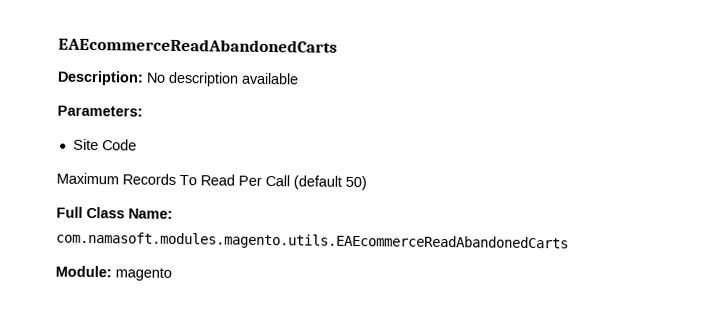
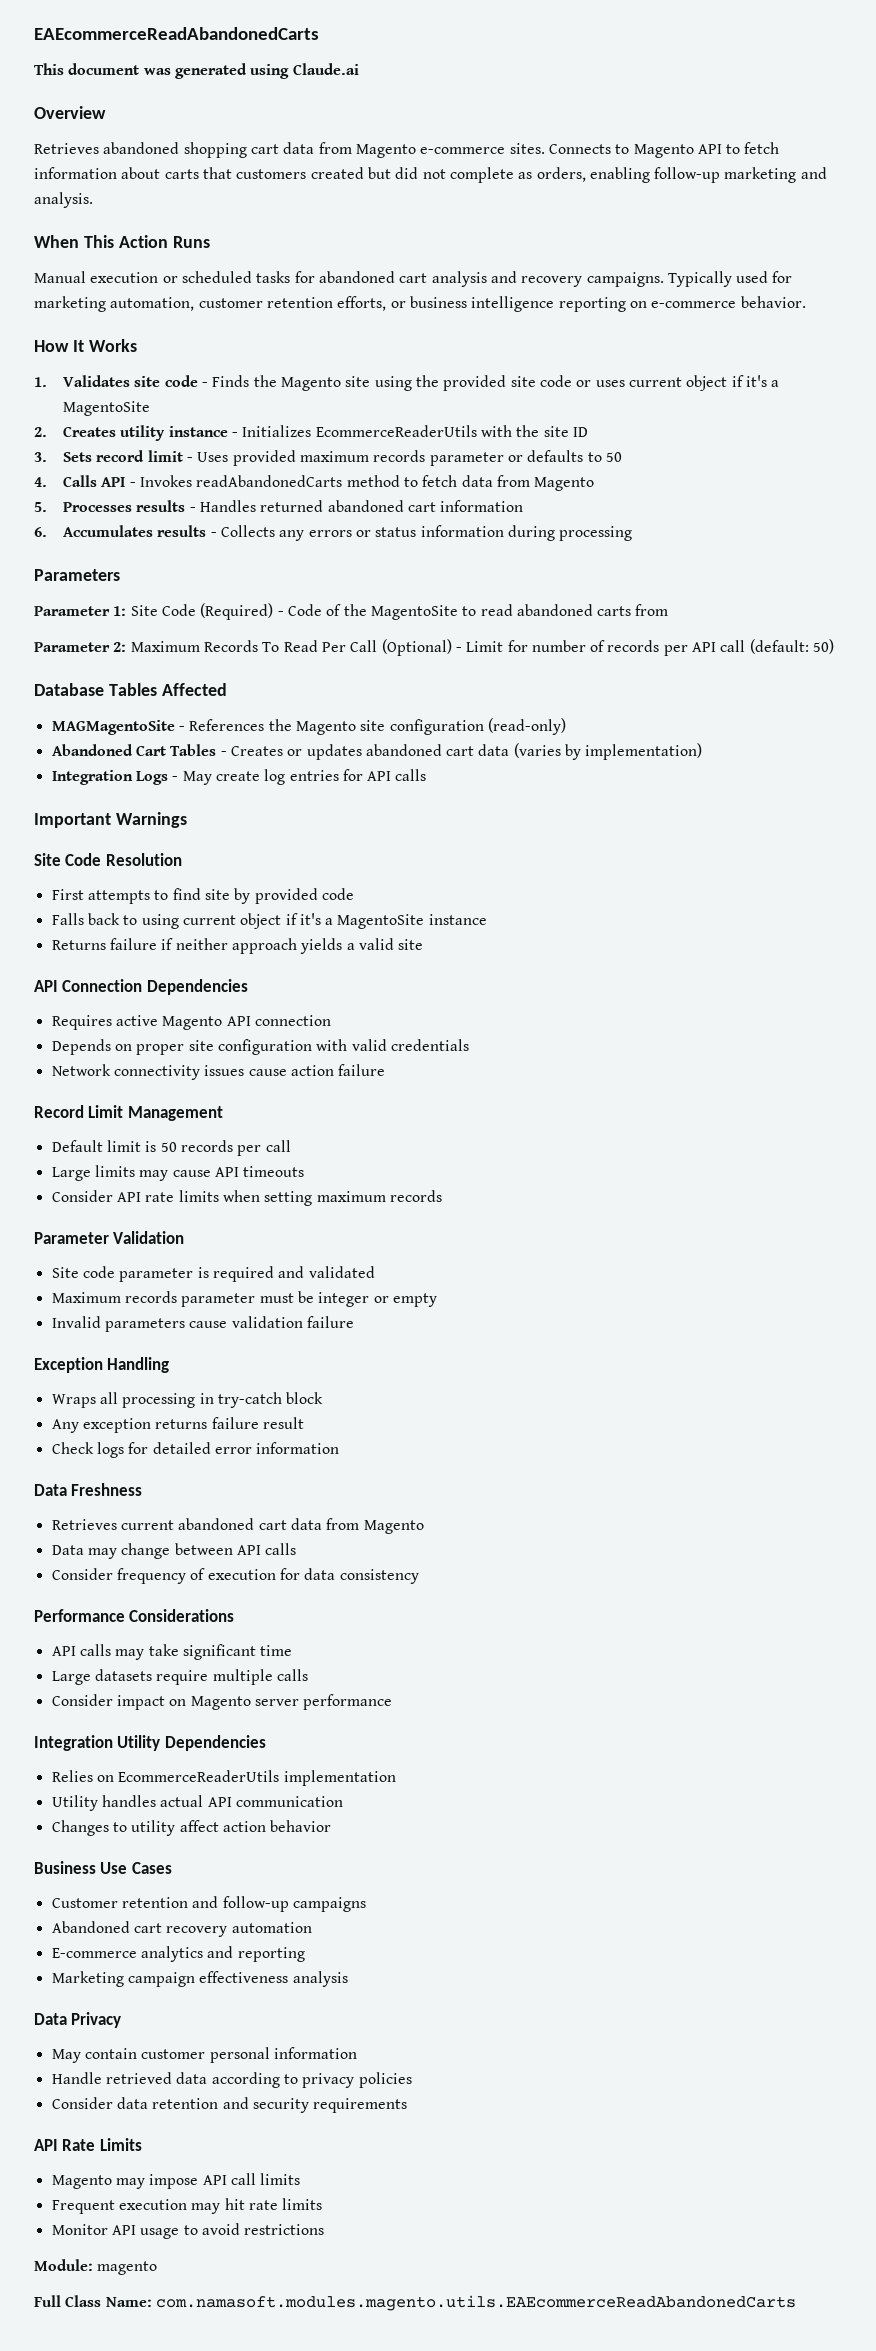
[57,70,299,87] [57,105,143,117] [72,138,137,151] Description: No description available // Parameters: // Site Code // -> [34,63,359,79] [34,106,106,119] [34,142,780,158] [34,167,827,183] [34,192,93,208] [34,235,210,248] [34,271,793,287] [34,296,806,312] [34,339,137,352] [34,375,780,391] [63,401,151,416] [34,425,589,441] [34,450,622,466] [34,475,595,491] [34,500,524,512] [34,525,633,541] [34,569,120,581] [34,603,669,620] [34,642,127,652] This document was generated using Claude.ai // Overview // Retrieves abandoned shopping cart data from Magento e-commerce sites. Connects to Magento API to fetch information about carts that customers created but did not complete as orders, enabling follow-up marketing and analysis. // When This Action Runs // Manual execution or scheduled tasks for abandoned cart analysis and recovery campaigns. Typically used for marketing automation, customer retention efforts, or business intelligence reporting on e-commerce behavior. // How It Works // 1. Validates site code - Finds the Magento site using the provided site code or uses current object if it's a MagentoSite // 2. Creates utility instance - Initializes EcommerceReaderUtils with the site ID // 3. Sets record limit - Uses provided maximum records parameter or defaults to 50 // 4. Calls API - Invokes readAbandonedCarts method to fetch data from Magento // 5. Processes results - Handles returned abandoned cart information // 6. Accumulates results - Collects any errors or status information during processing // Parameters // Parameter 1: Site Code (Required) - Code of the MagentoSite to read abandoned carts from // Parameter 2:
[293,175,367,191] (default 50) -> [381,639,835,656] [34,683,227,696] [51,718,566,735] [51,743,703,760] [51,769,427,785] [34,812,187,828] [34,853,182,866] [51,888,354,904] [51,913,487,929] [51,938,424,954] [34,979,248,995] [51,1015,331,1030] [51,1039,469,1055] [51,1064,386,1080] [34,1105,223,1121] [51,1140,291,1156] [51,1165,305,1181] [51,1190,442,1206] [34,1231,185,1244] [51,1266,375,1282] [51,1291,437,1307] [51,1316,354,1332] [34,1357,170,1373] [51,1392,324,1408] [51,1417,304,1433] [51,1442,340,1458] [34,1483,143,1496] [51,1518,424,1534] [51,1543,297,1559] [51,1568,419,1584] [34,1609,235,1622] [51,1644,293,1660] [51,1669,308,1685] [51,1694,393,1710] [34,1735,266,1751] [51,1770,396,1786] [51,1795,343,1811] [51,1820,332,1836] [34,1861,172,1874] [51,1896,366,1912] [51,1921,312,1937] [51,1946,305,1962] [51,1971,348,1987] [34,2012,122,2028] [51,2047,357,2063] [51,2072,412,2088] [51,2097,408,2113] [34,2138,142,2151] [51,2173,301,2189] [51,2198,323,2214] [51,2223,325,2239] [34,2259,158,2275] (Optional) - Limit for number of records per API call (default: 50) // Database Tables Affected // MAGMagentoSite - References the Magento site configuration (read-only) // Abandoned Cart Tables - Creates or updates abandoned cart data (varies by implementation) // Integration Logs - May create log entries for API calls // Important Warnings // Site Code Resolution // First attempts to find site by provided code // Falls back to using current object if it's a MagentoSite instance // Returns failure if neither approach yields a valid site // API Connection Dependencies // Requires active Magento API connection // Depends on proper site configuration with valid credentials // Network connectivity issues cause action failure // Record Limit Management // Default limit is 50 records per call // Large limits may cause API timeouts // Consider API rate limits when setting maximum records // Parameter Validation // Site code parameter is required and validated // Maximum records parameter must be integer or empty // Invalid parameters cause validation failure // Exception Handling // Wraps all processing in try-catch block // Any exception returns failure result // Check logs for detailed error information // Data Freshness // Retrieves current abandoned cart data from Magento // Data may change between API calls // Consider frequency of execution for data consistency // Performance Considerations // API calls may take significant time // Large datasets require multiple calls // Consider impact on Magento server performance // Integration Utility Dependencies // Relies on EcommerceReaderUtils implementation // Utility handles actual API communication // Changes to utility affect action behavior // Business Use Cases // Customer retention and follow-up campaigns // Abandoned cart recovery automation // E-commerce analytics and reporting // Marketing campaign effectiveness analysis // Data Privacy // May contain customer personal information // Handle retrieved data according to privacy policies // Consider data retention and security requirements // API Rate Limits // Magento may impose API call limits // Frequent execution may hit rate limits // Monitor API usage to avoid restrictions // Module: magento
[55,265,172,281] // Module: magento -> (796, 2303) none

